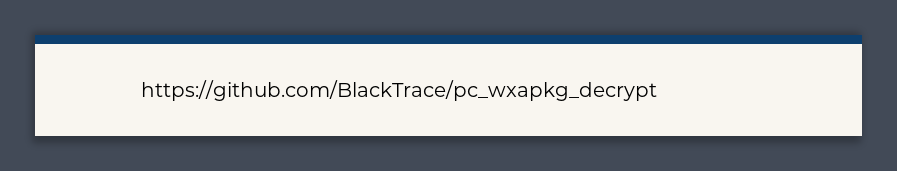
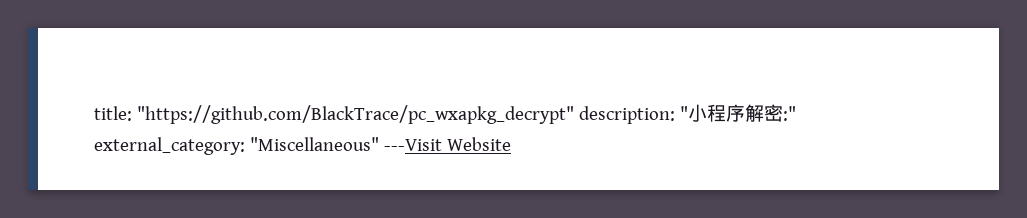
[141,80,657,101] https://github.com/BlackTrace/pc_wxapkg_decrypt -> [94,104,796,124] [94,137,511,155] title: "https://github.com/BlackTrace/pc_wxapkg_decrypt" description: "小程序解密:" external_category: "Miscellaneous" ---Visit Website

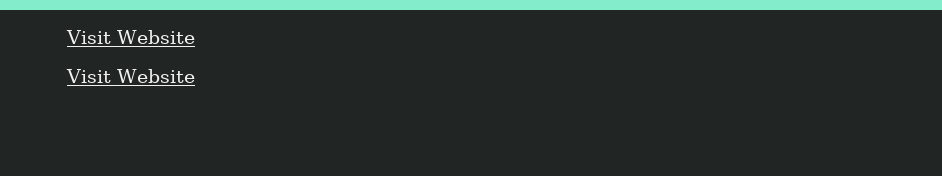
[94,104,796,124] [94,137,511,155] title: "https://github.com/BlackTrace/pc_wxapkg_decrypt" description: "小程序解密:" external_category: "Miscellaneous" ---Visit Website -> [66,30,195,44] [66,69,195,83] Visit Website // Visit Website

